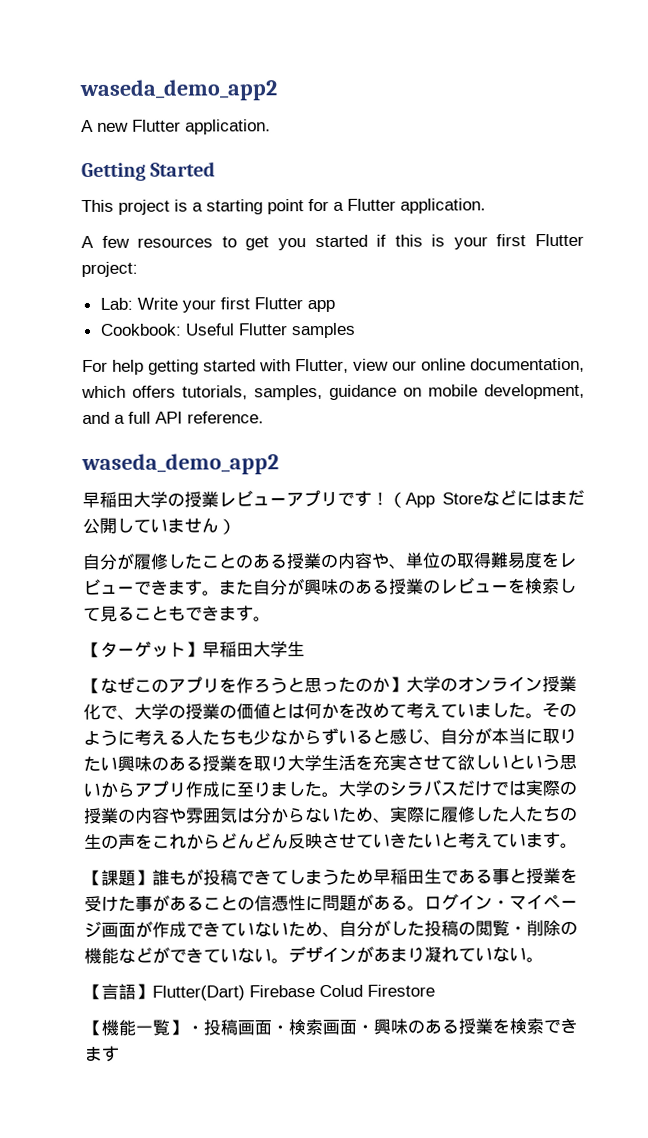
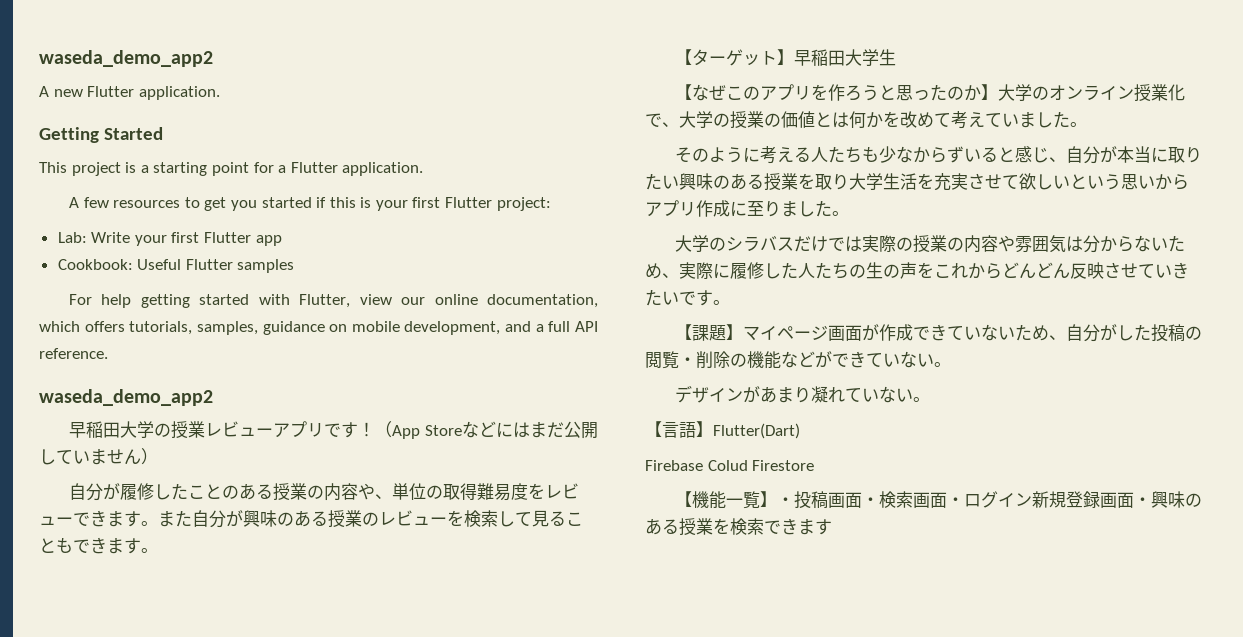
(543, 716) none -> (1087, 124) //
(339, 794) none -> (849, 213) //
[441,832,544,849] と考えていま -> [679,291,696,305] で
[152,867,578,886] [84,893,510,913] 誰もが投稿できてしまうため早稲田生である事と授業を受けた事があることの信憑性に問題がある。ログイン・ -> (743, 332) none
(289, 961) none -> (951, 364) //
(245, 993) none -> (800, 431) //
(374, 1028) none -> [963,491,1151,508] ログイン新規登録画面・

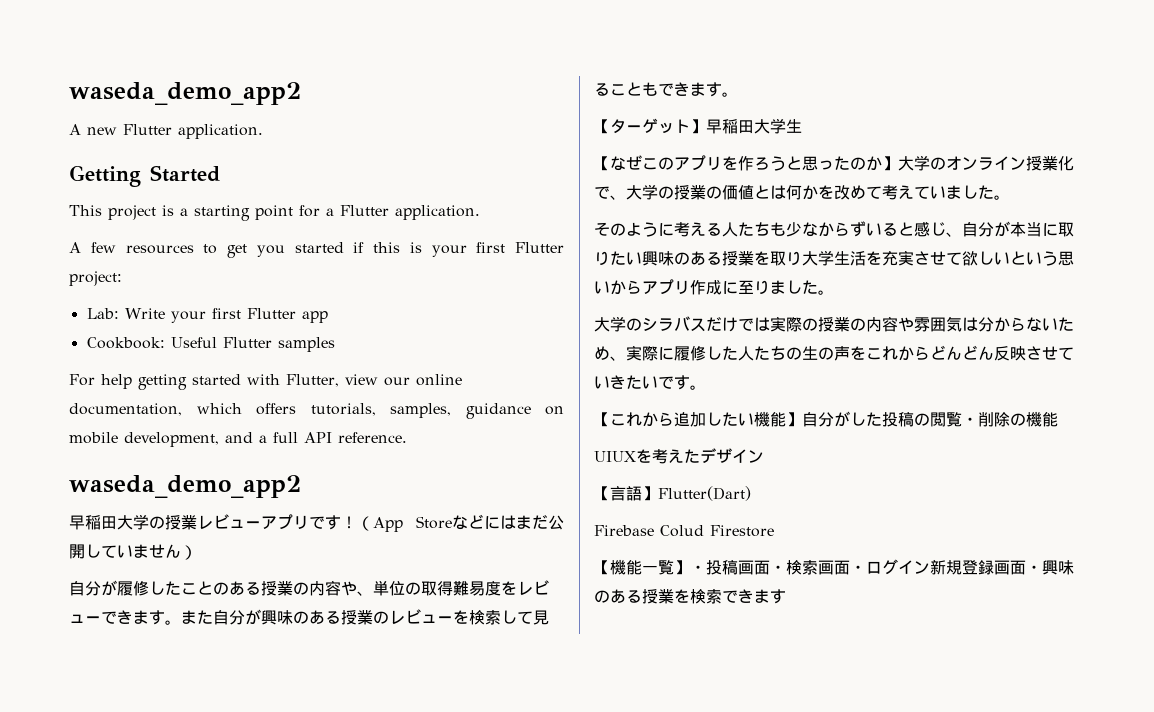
[691,324,1066,341] 課題】マイページ画面が作成できていないため、 -> [610,411,802,427] これから追加したい機能】
[781,351,951,368] [674,385,930,403] などができていない。 // デザインがあまり凝れていない。 -> [594,448,764,464] // UIUXを考えたデザイン

